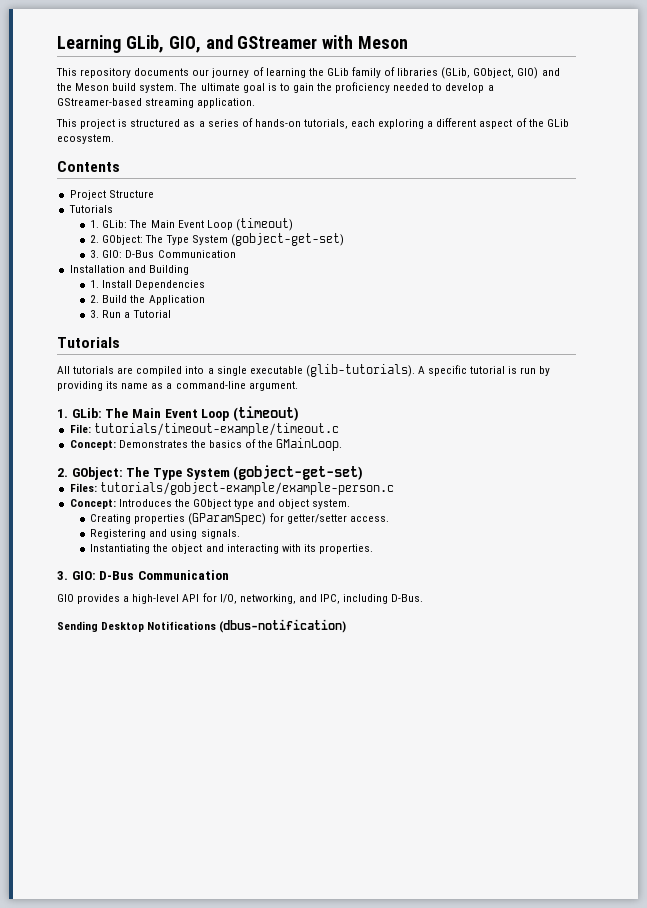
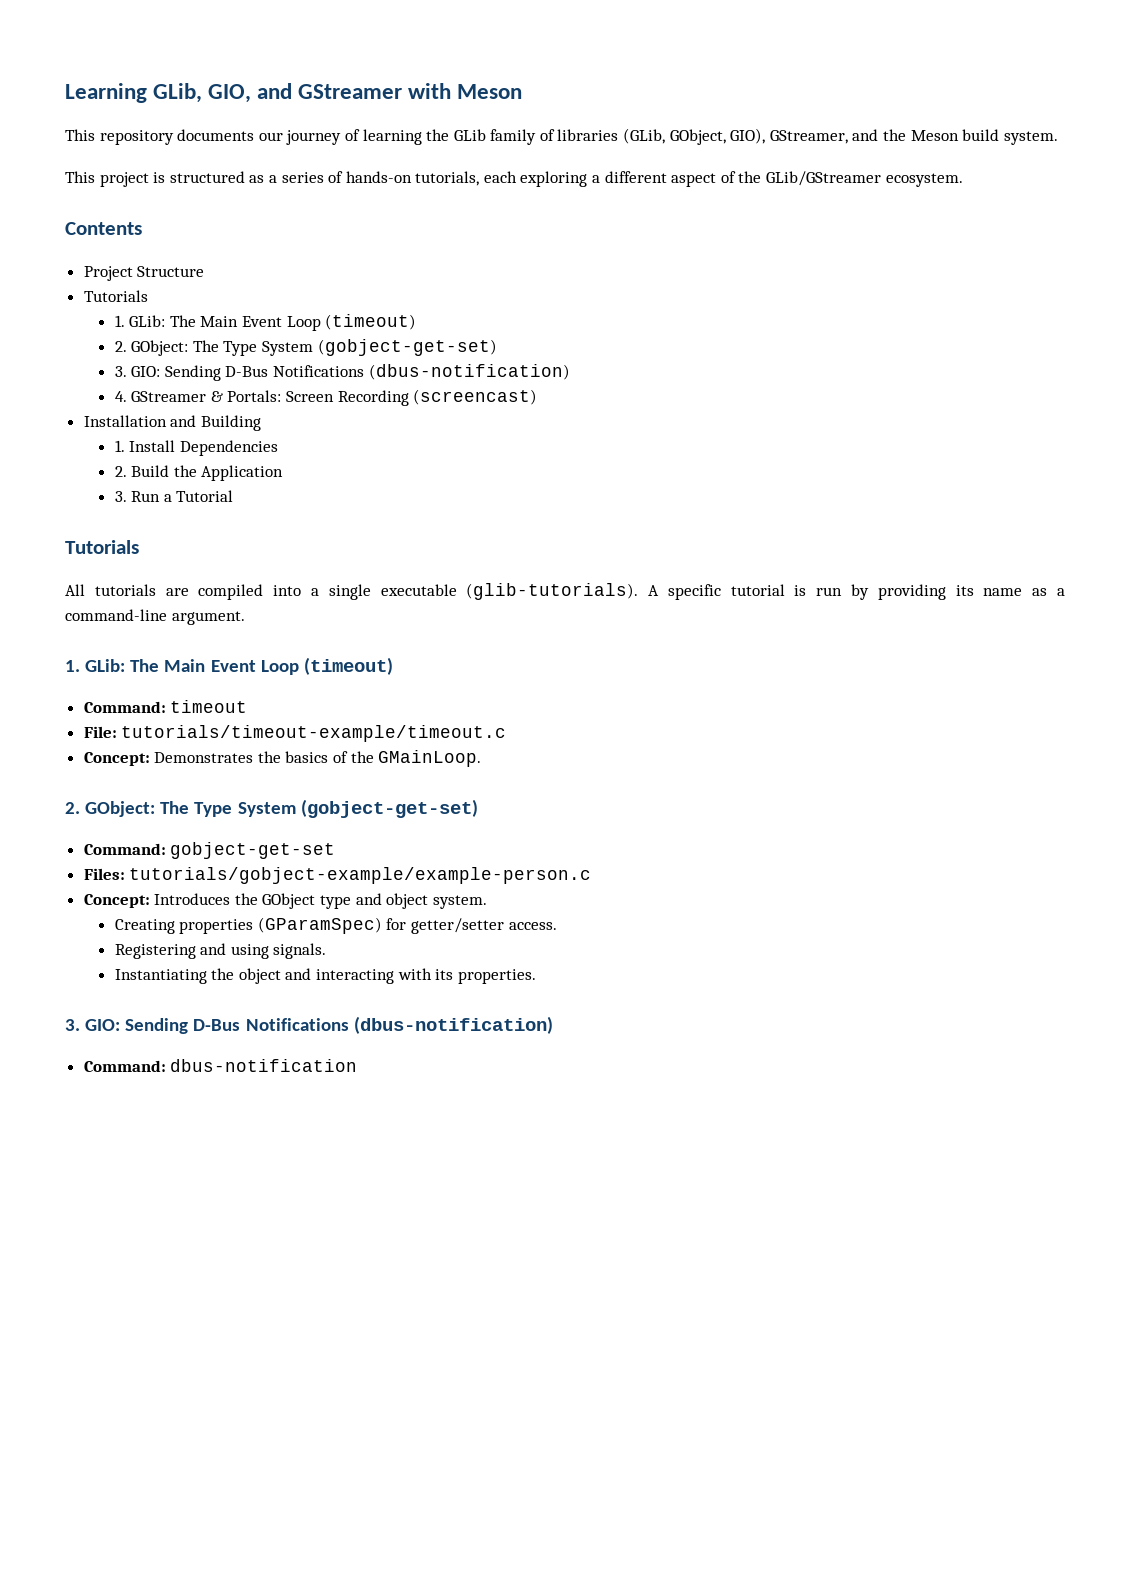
[517,67,539,79] GIO) -> [730,128,848,144] GIO), GStreamer,
[179,82,494,93] [57,98,256,108] The ultimate goal is to gain the proficiency needed to develop a GStreamer-based streaming application. -> (1058, 138) none
[546,119,569,127] GLib -> [766,171,882,186] GLib/GStreamer
[125,250,236,258] D-Bus Communication -> [164,364,570,381] [114,389,538,406] Sending D-Bus Notifications (dbus-notification) // 4. GStreamer & Portals: Screen Recording (screencast)
(299, 413) none -> [83,700,248,713] // Command: timeout
(364, 472) none -> [83,842,336,859] // Command: gobject-get-set
[99,570,229,580] [57,593,424,604] [57,619,347,633] D-Bus Communication // GIO provides a high-level API for I/O, networking, and IPC, including D-Bus. // Sending Desktop Notifications (dbus-notification) -> [125,1016,553,1034] [83,1059,358,1072] Sending D-Bus Notifications (dbus-notification) // Command: dbus-notification

